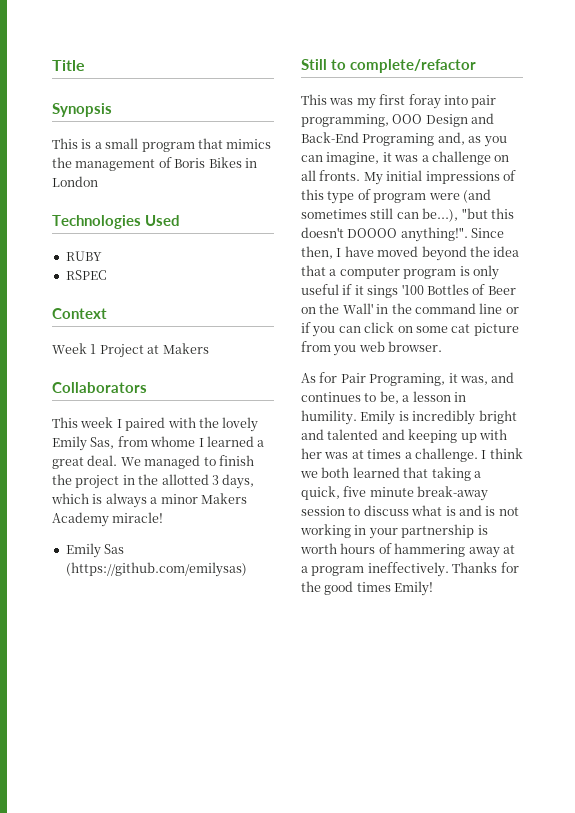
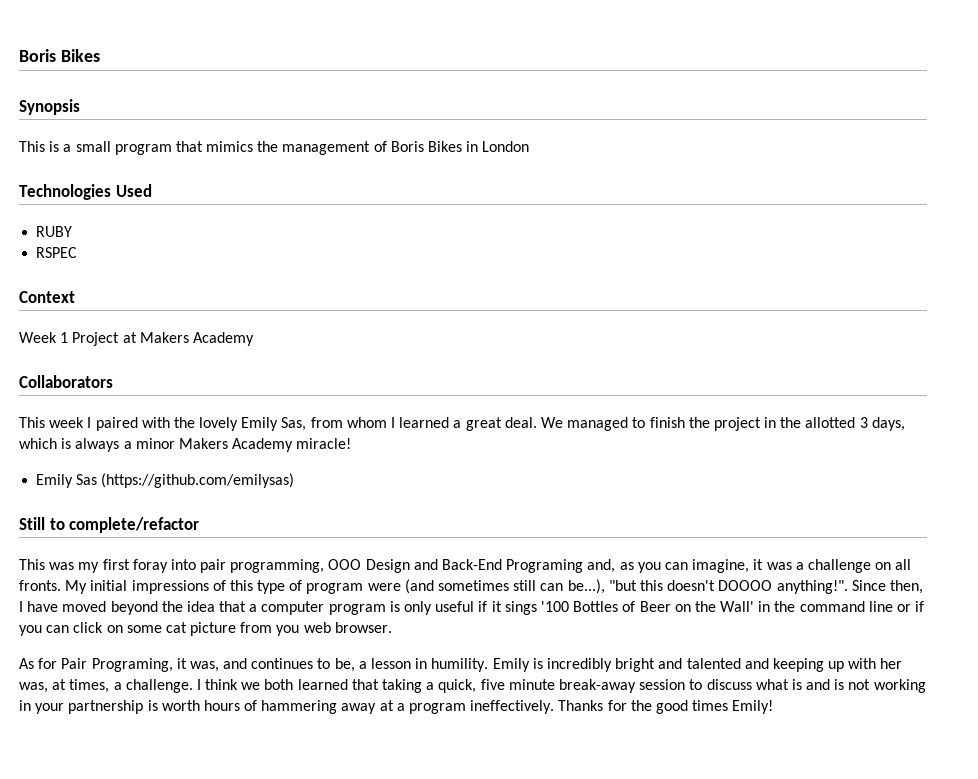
[52,60,85,71] Title -> [19,49,100,62] Boris Bikes
(209, 348) none -> [192,332,254,346] Academy
[150,436,196,447] whome -> [346,417,387,428] whom
[324,449,402,459] was at times -> [19,679,110,693] was, at times,

